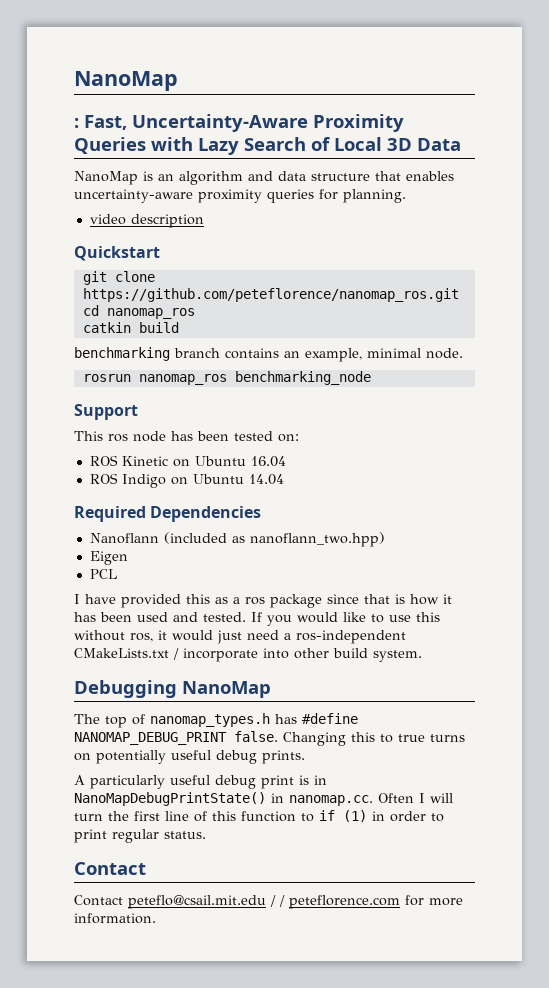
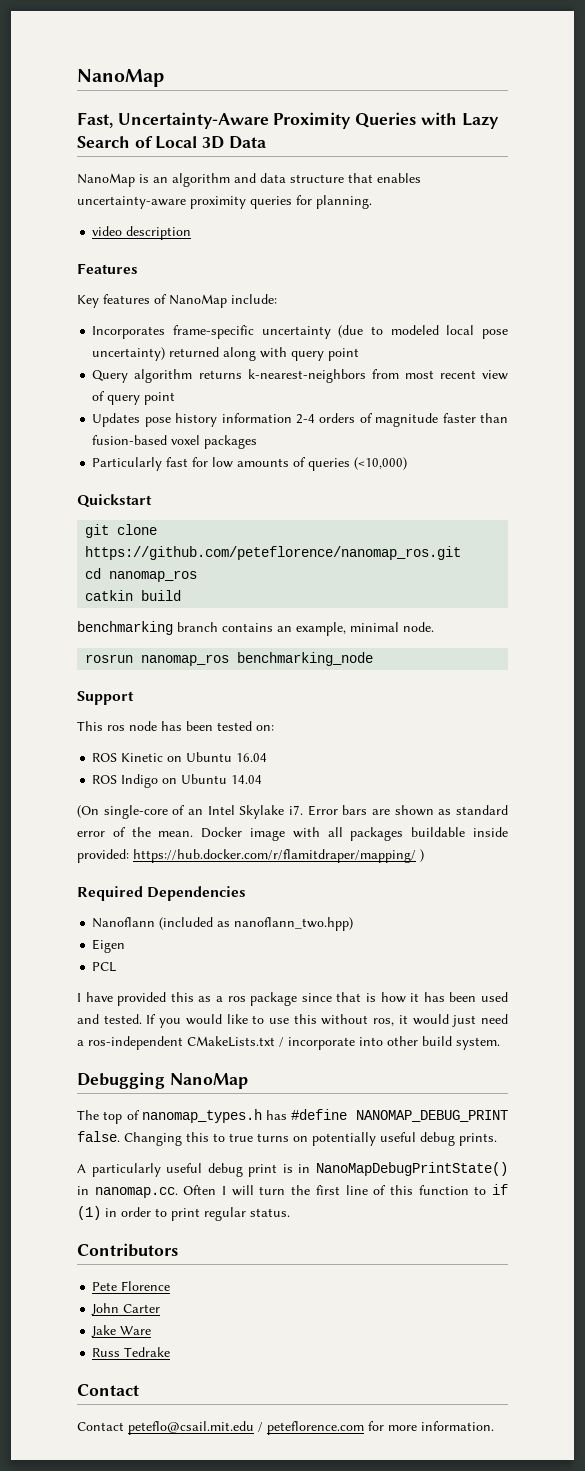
[74,71,178,91] [74,118,79,128] NanoMap // : -> [77,69,164,87] NanoMap //
(204, 221) none -> [77,263,138,274] [77,294,277,308] [92,325,508,339] [92,347,360,361] [92,369,508,383] [92,391,176,405] [92,413,508,427] [92,435,258,449] [92,457,408,471] // Features // Key features of NanoMap include: // Incorporates frame-specific uncertainty (due to modeled local pose uncertainty) returned along with query point // Query algorithm returns k-nearest-neighbors from most recent view of query point // Updates pose history information 2-4 orders of magnitude faster than fusion-based voxel packages // Particularly fast for low amounts of queries (<10,000)
(284, 479) none -> [77,805,509,819] [77,827,509,841] [77,849,424,863] // (On single-core of an Intel Skylake i7. Error bars are shown as standard error of the mean. Docker image with all packages buildable inside provided: https://hub.docker.com/r/flamitdraper/mapping/ )
(206, 835) none -> [77,1243,178,1257] [92,1281,171,1291] [91,1303,161,1315] [91,1325,152,1337] [92,1347,171,1357] // Contributors // Pete Florence // John Carter // Jake Ware // Russ Tedrake
[279,895,285,907] / -> (263, 1427) none

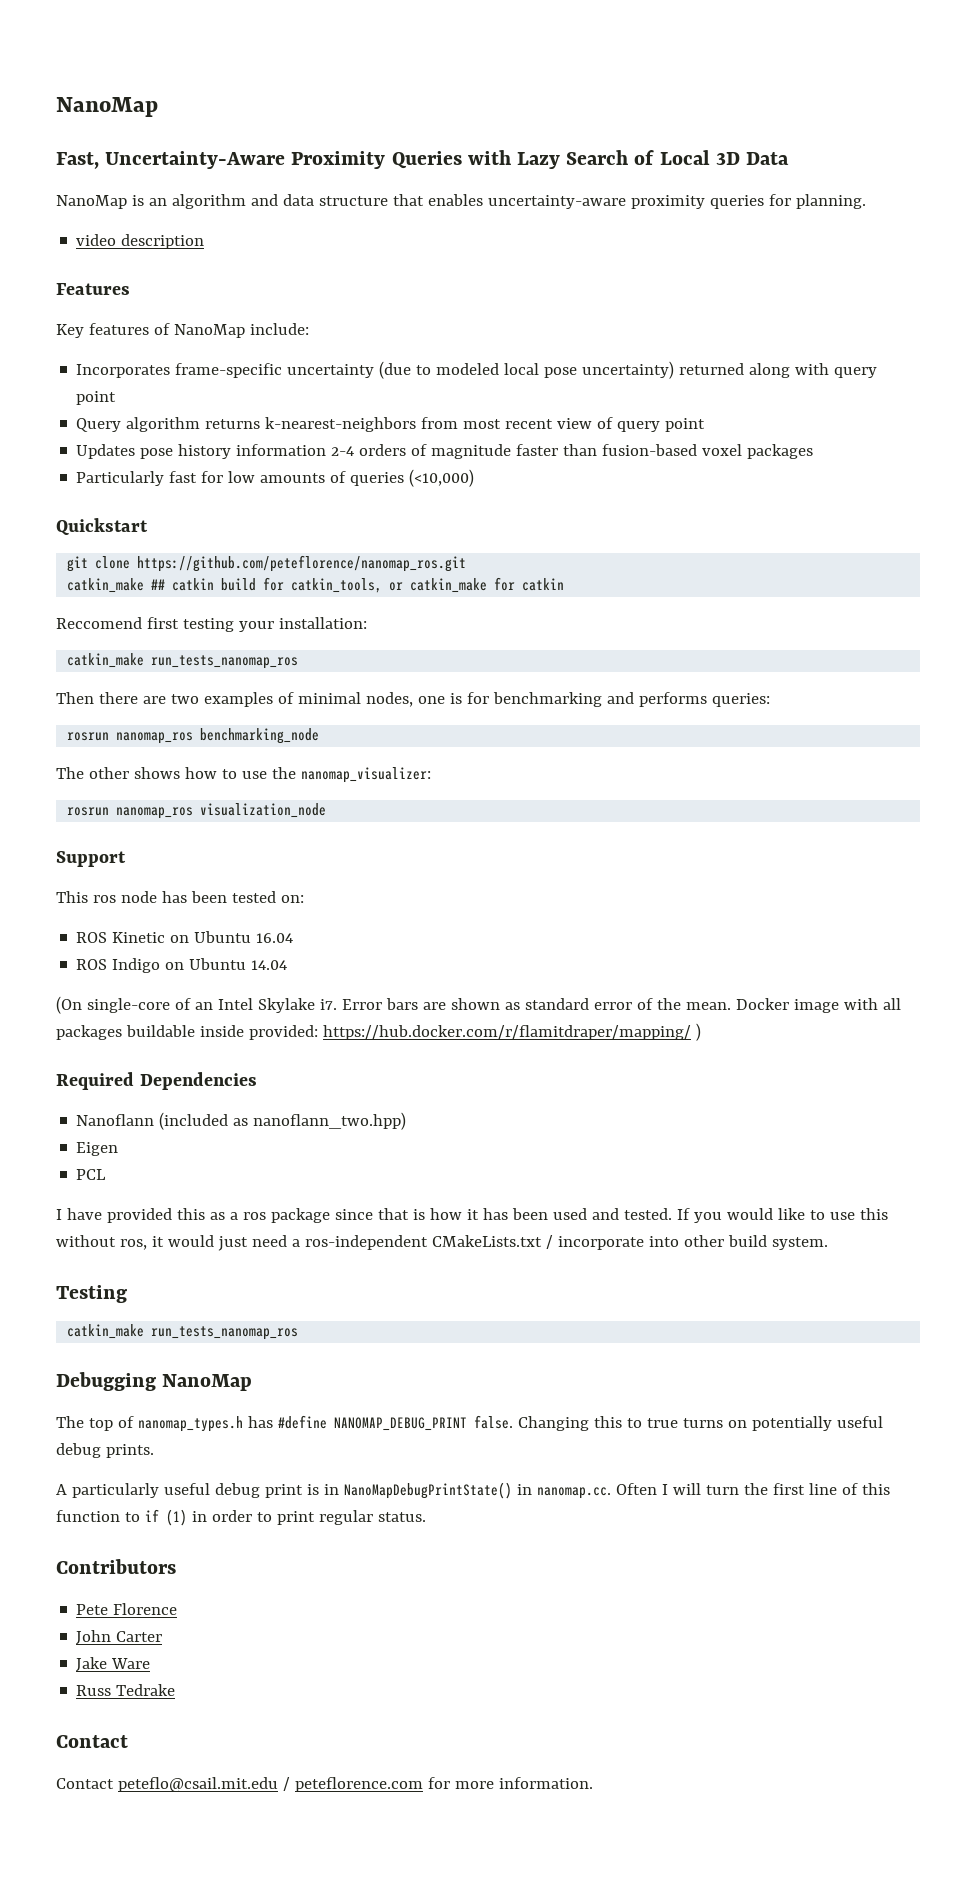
[85,568,198,582] cd nanomap_ros // -> [67,578,166,593] catkin_make ##
[77,621,434,636] [85,652,374,666] // benchmarking branch contains an example, minimal node. // rosrun nanomap_ros benchmarking_node -> [263,577,565,593] [56,617,367,632] [67,653,299,669] [56,692,770,707] [67,728,320,744] [56,767,431,783] [67,803,327,819] for catkin_tools, or catkin_make for catkin // Reccomend first testing your installation: // catkin_make run_tests_nanomap_ros // Then there are two examples of minimal nodes, one is for benchmarking and performs queries: // rosrun nanomap_ros benchmarking_node // The other shows how to use the nanomap_visualizer: // rosrun nanomap_ros visualization_node
(500, 1043) none -> [56,1285,127,1303] [67,1324,299,1340] // Testing // catkin_make run_tests_nanomap_ros

